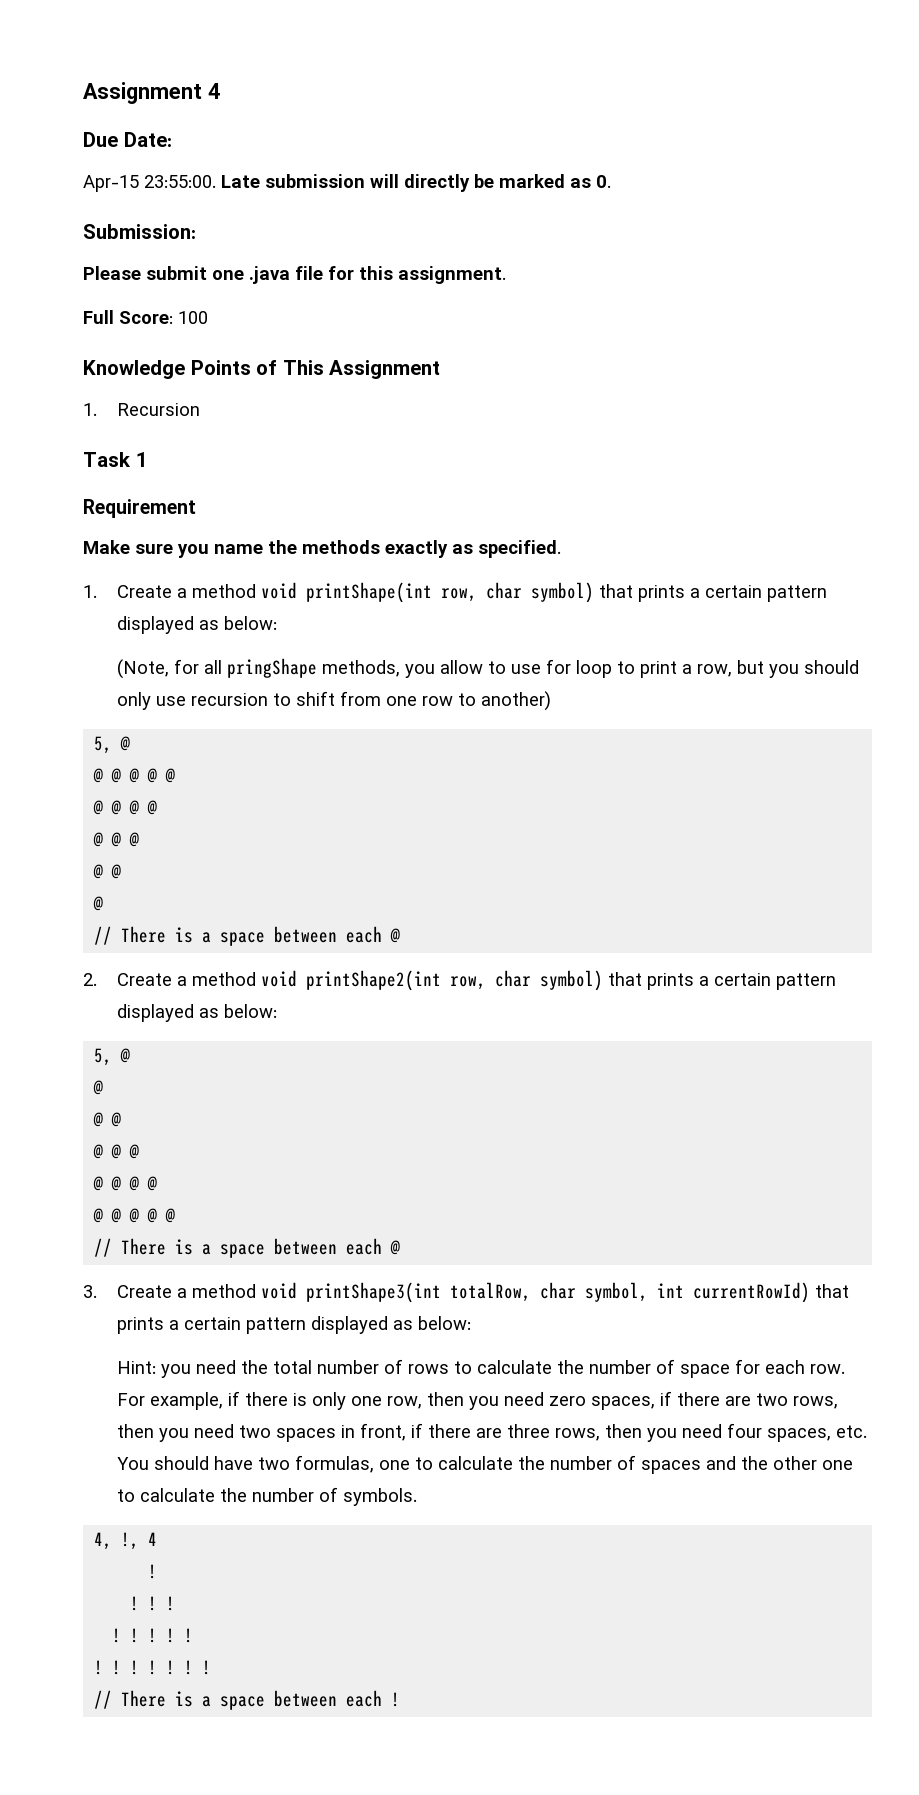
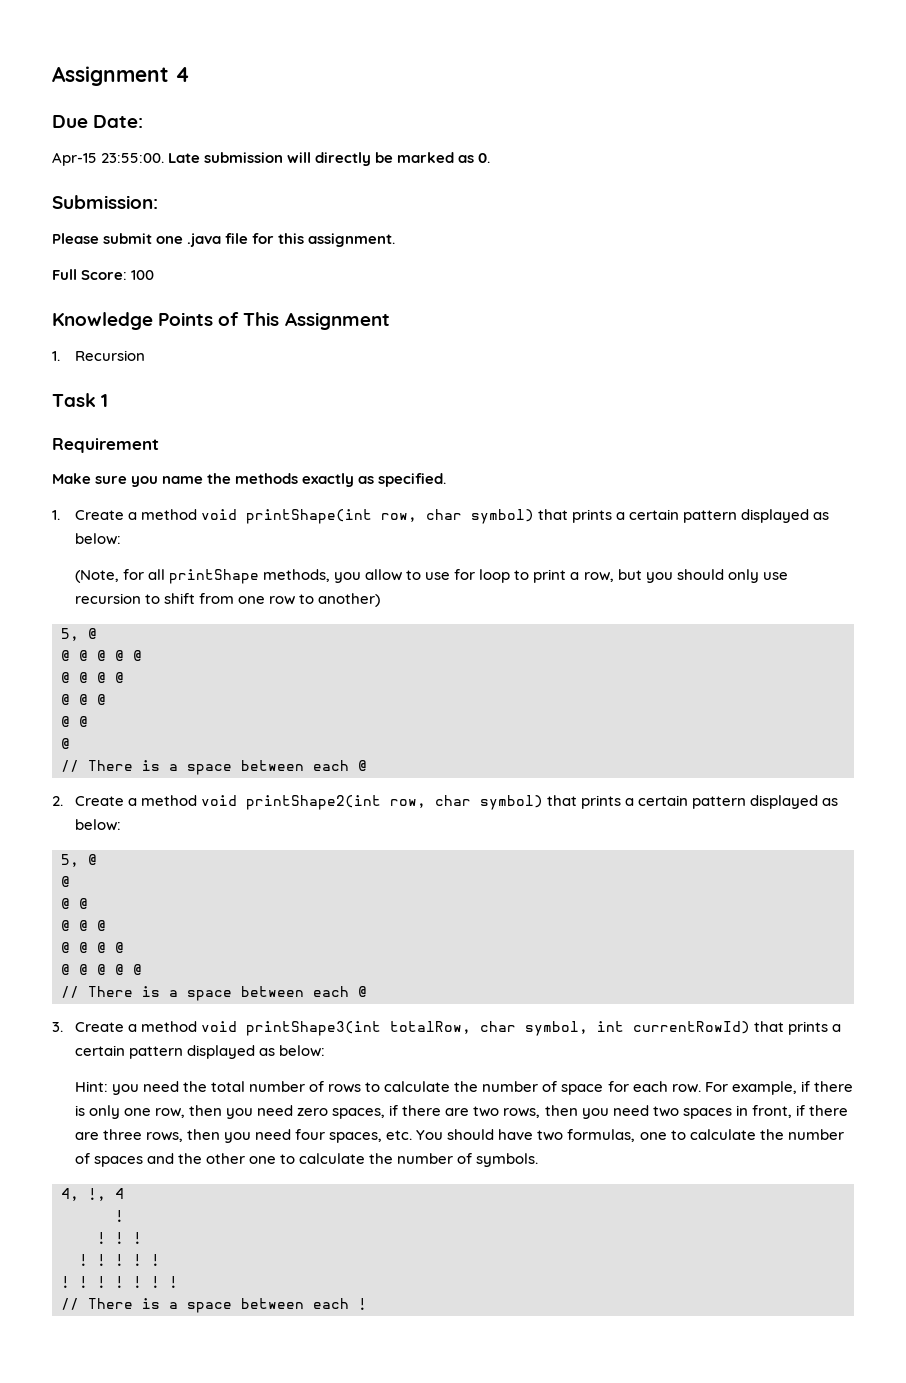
[226,658,317,678] pringShape -> [168,569,259,584] printShape

